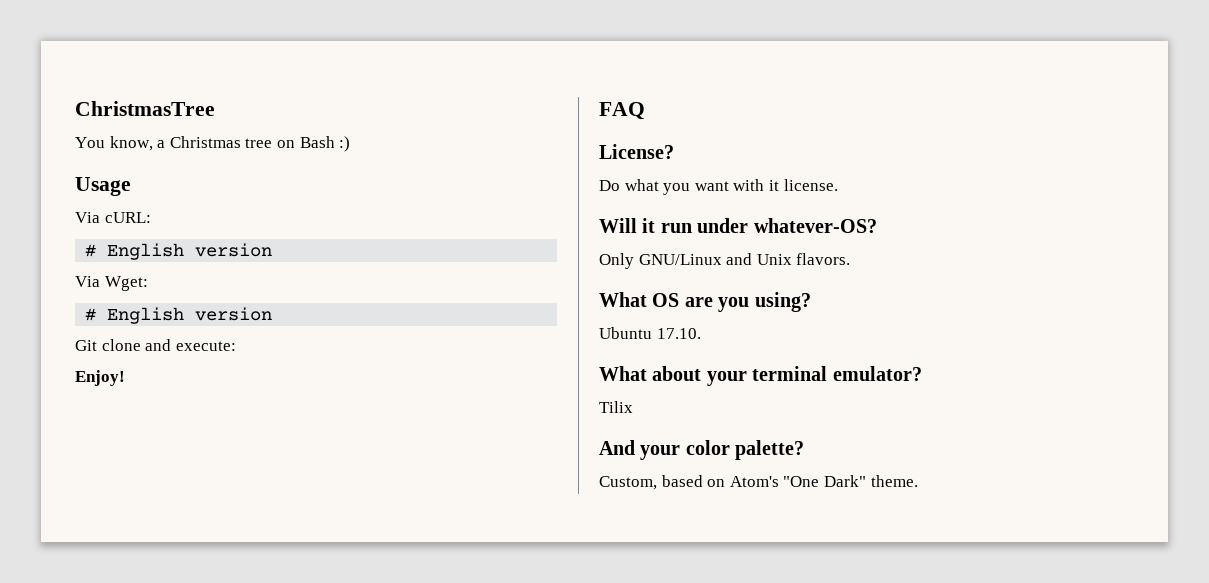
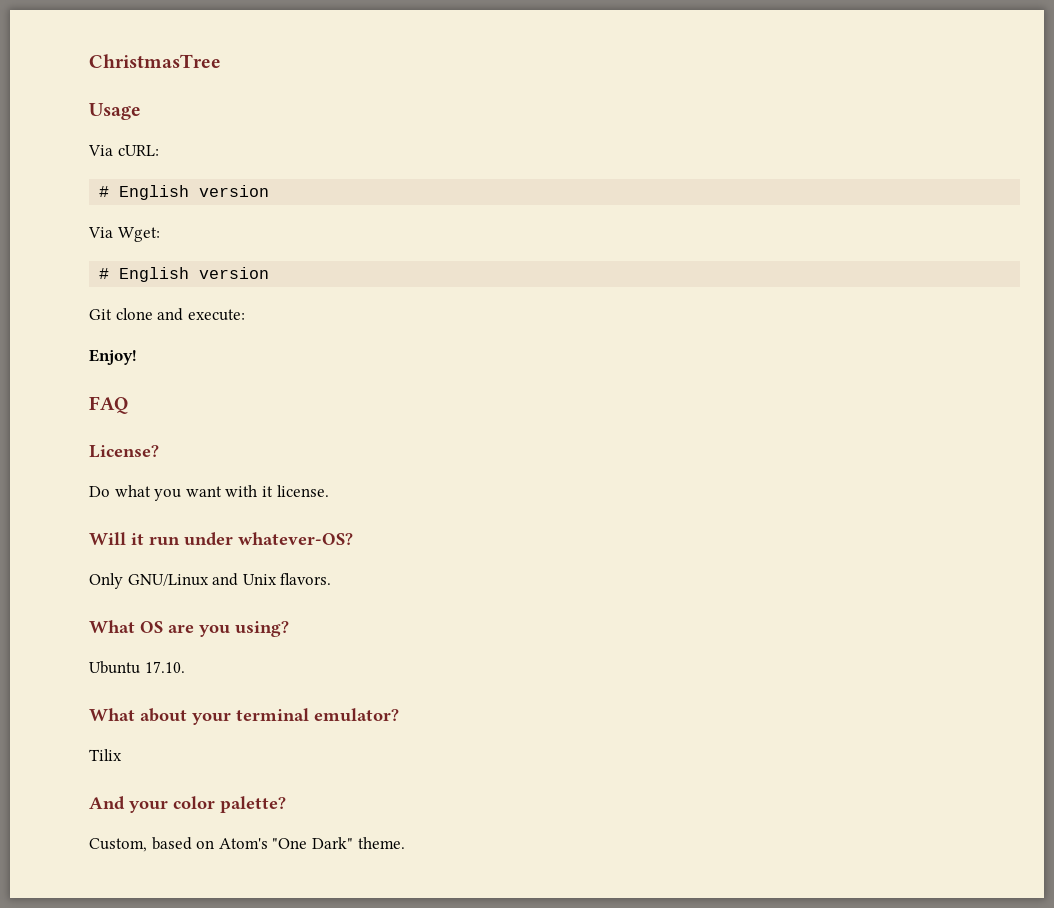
[75,136,351,152] // You know, a Christmas tree on Bash :) -> (221, 61) none

